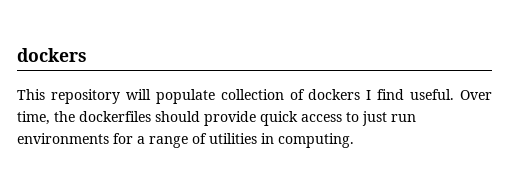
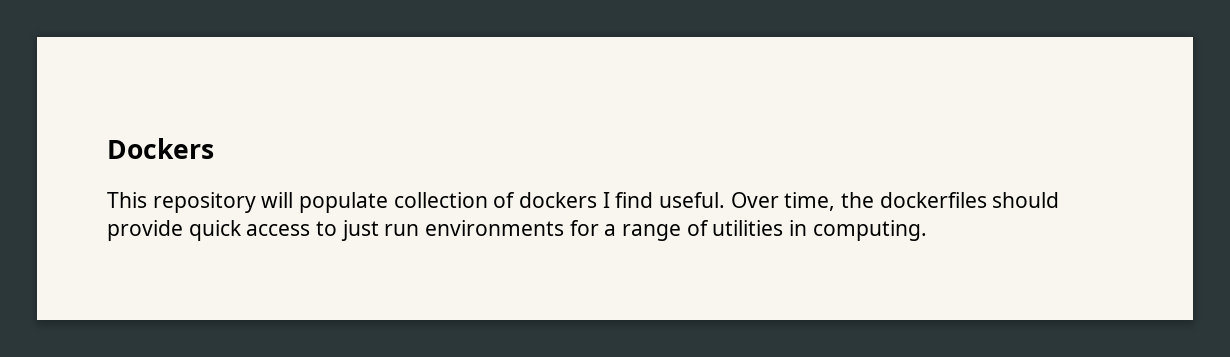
[17,48,87,62] dockers -> [107,138,214,159] Dockers

